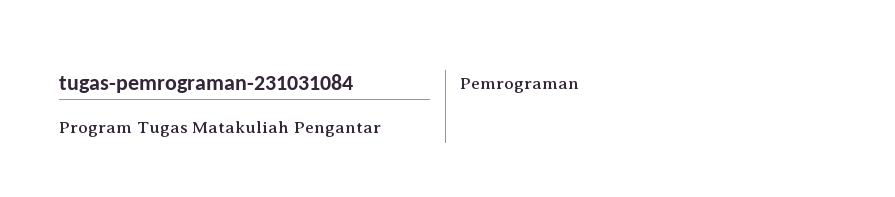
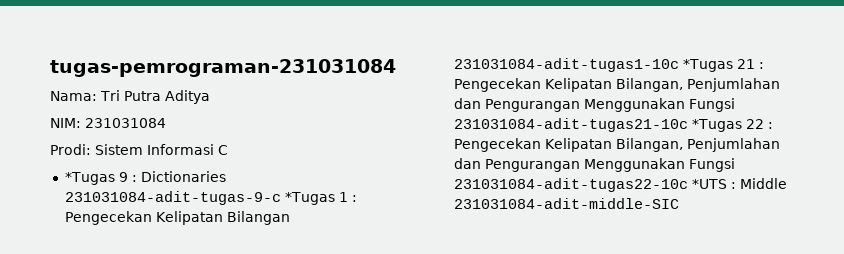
[59,121,382,137] [460,78,579,93] Program Tugas Matakuliah Pengantar Pemrograman -> [50,90,210,104] [50,118,166,128] [50,144,228,155] [64,171,226,185] [64,191,357,205] [64,211,290,225] [453,58,764,72] [453,78,780,92] [453,98,735,112] [453,118,773,132] [453,138,780,152] [453,158,735,172] [453,178,787,192] [453,198,679,209] Nama: Tri Putra Aditya // NIM: 231031084 // Prodi: Sistem Informasi C // *Tugas 9 : Dictionaries 231031084-adit-tugas-9-c *Tugas 1 : Pengecekan Kelipatan Bilangan 231031084-adit-tugas1-10c *Tugas 21 : Pengecekan Kelipatan Bilangan, Penjumlahan dan Pengurangan Menggunakan Fungsi 231031084-adit-tugas21-10c *Tugas 22 : Pengecekan Kelipatan Bilangan, Penjumlahan dan Pengurangan Menggunakan Fungsi 231031084-adit-tugas22-10c *UTS : Middle 231031084-adit-middle-SIC

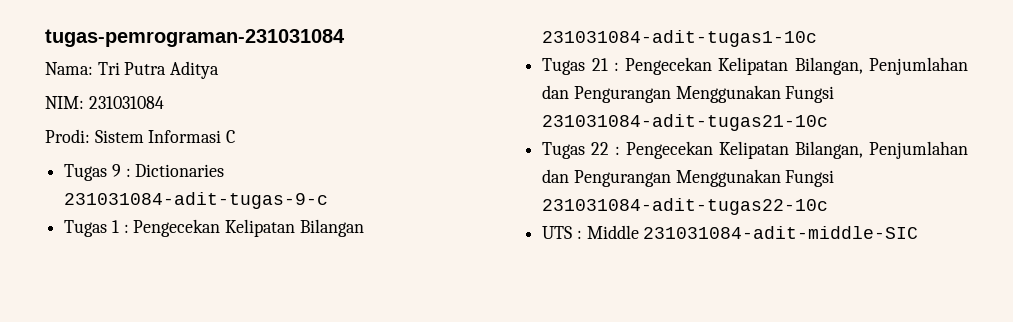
[64,172,115,185] *Tugas -> [64,164,108,181] Tugas
[284,192,335,205] *Tugas -> [64,220,108,237] // Tugas
[682,59,733,72] *Tugas -> [542,58,586,75] // Tugas
[691,119,742,132] *Tugas -> [542,142,586,159] // Tugas
[691,179,727,189] *UTS -> [542,226,573,239] // UTS

